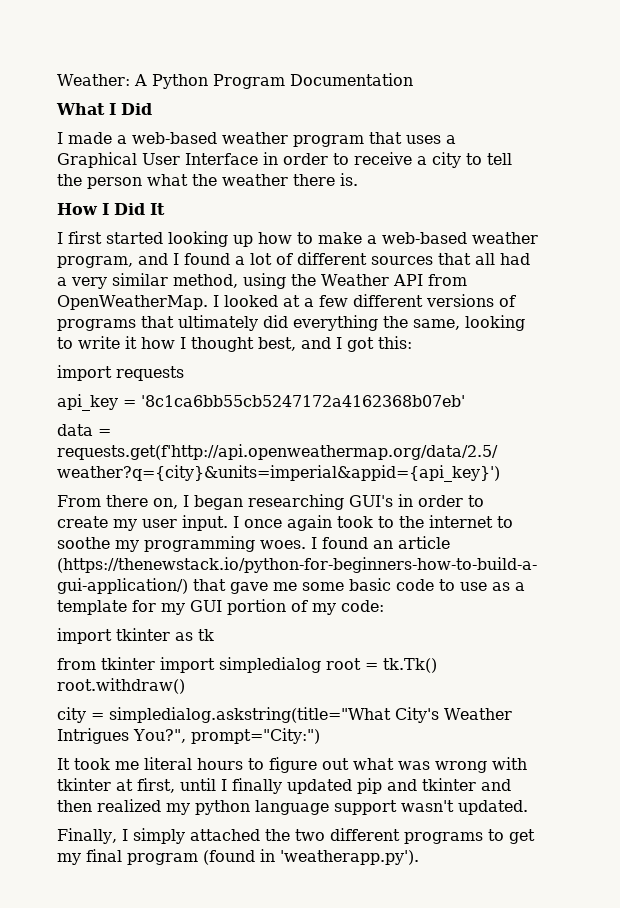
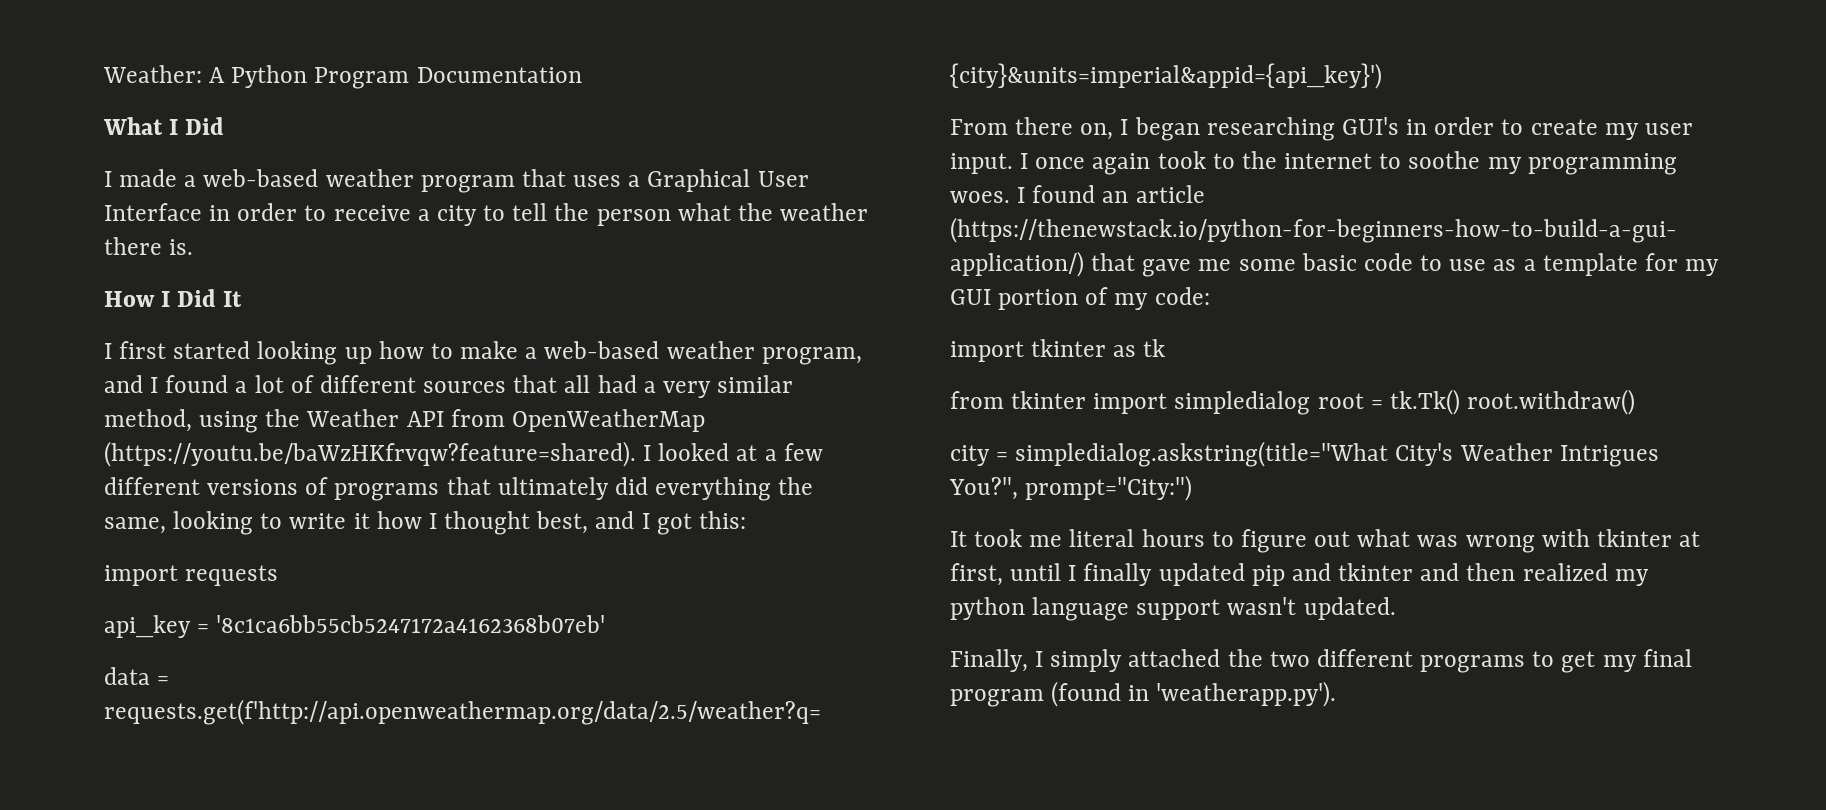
[57,295,208,310] OpenWeatherMap. -> [511,409,705,432] [104,441,636,467] OpenWeatherMap (https://youtu.be/baWzHKfrvqw?feature=shared).

